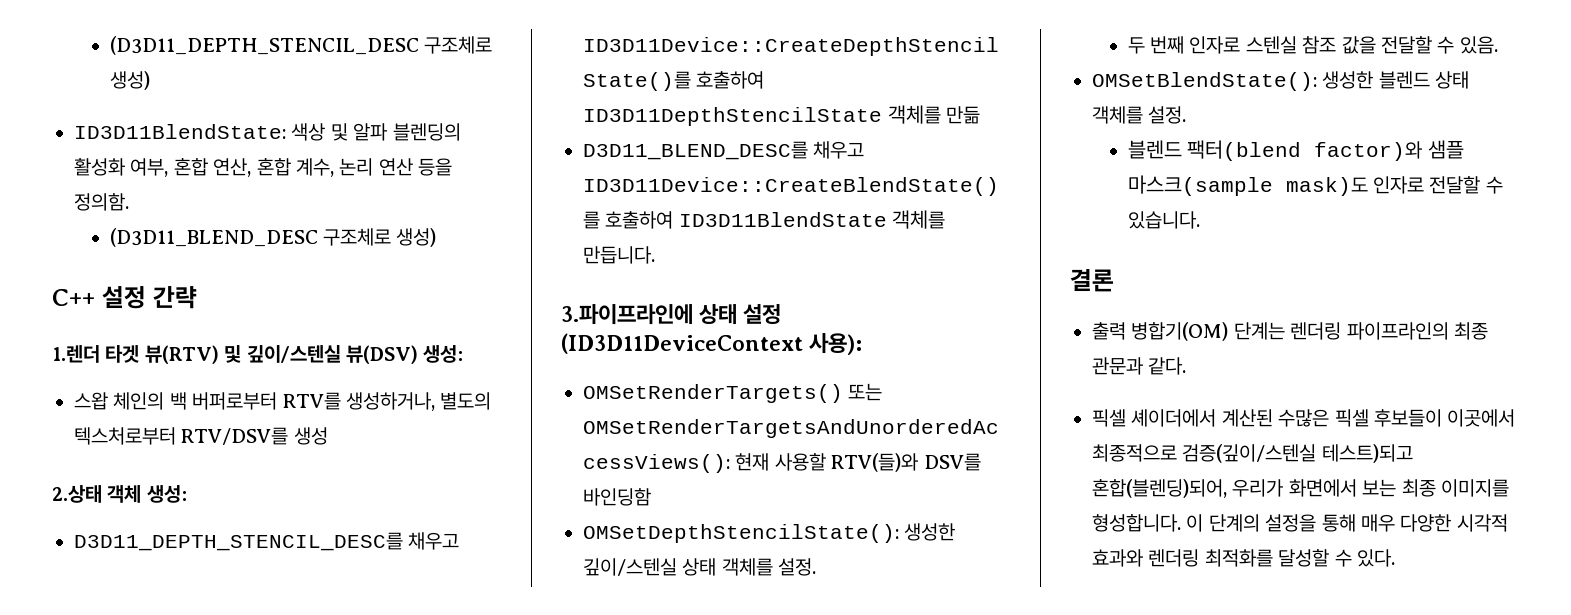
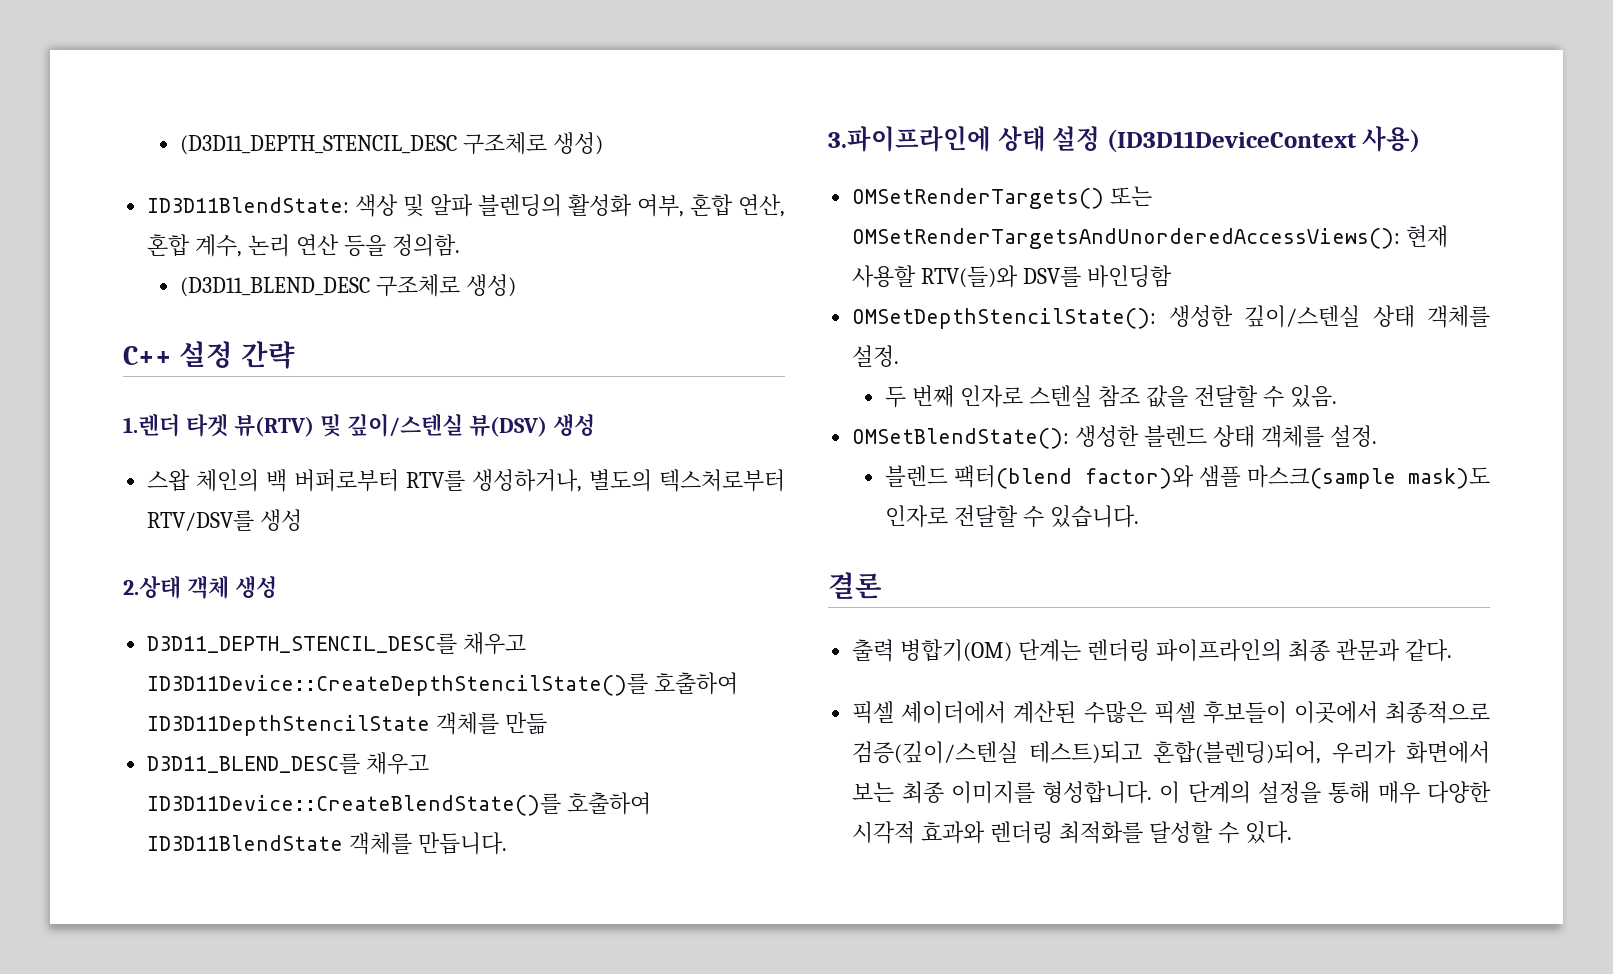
[423,345,464,363] 생성: -> [552,414,595,437] 생성
[146,485,187,503] 생성: -> [234,576,277,599] 생성
[809,333,863,355] 사용): -> [1362,126,1421,153] 사용)

